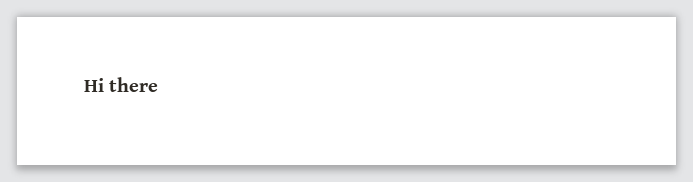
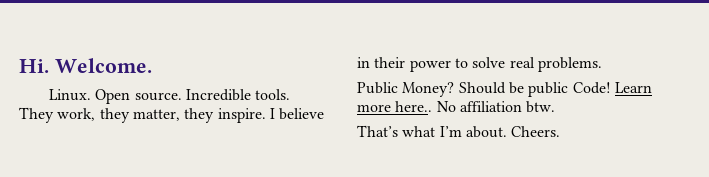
[84,77,159,92] Hi there -> [19,58,152,73] [49,89,291,104] [19,107,325,123] [357,57,602,72] [357,82,652,97] [357,101,556,113] [357,125,561,138] Hi. Welcome. // Linux. Open source. Incredible tools. They work, they matter, they inspire. I believe in their power to solve real problems. // Public Money? Should be public Code! Learn more here.. No affiliation btw. // That’s what I’m about. Cheers.

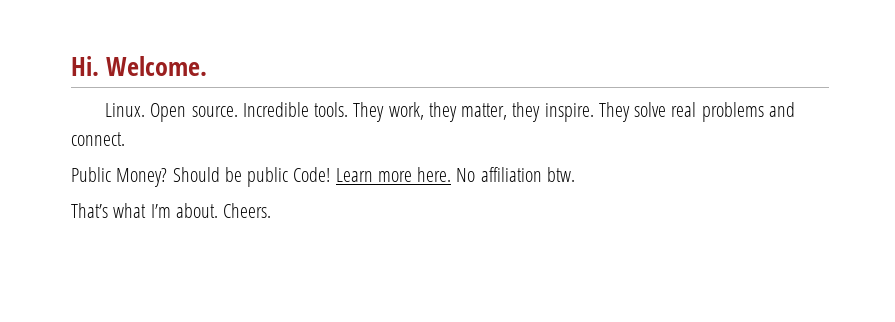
[269,108,325,120] [357,57,602,72] I believe in their power to solve real problems. -> [598,102,796,122] [71,132,125,146] They solve real problems and connect.
[395,101,433,112] here.. -> [417,167,452,182] here.

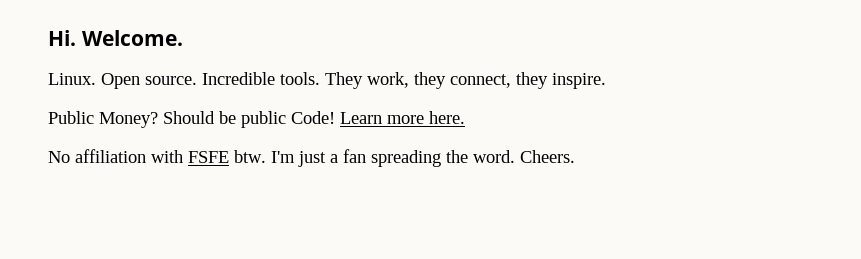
[461,103,508,120] matter, -> [450,74,511,88] connect,
[598,102,796,122] [71,132,125,146] They solve real problems and connect. -> (606, 81) none
(452, 174) none -> (465, 117) //
(542, 174) none -> [151,150,229,163] with FSFE
[71,203,218,218] // That’s what I’m about. -> [271,149,515,167] I'm just a fan spreading the word.

